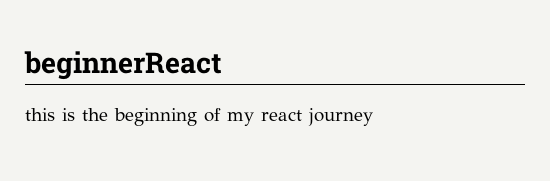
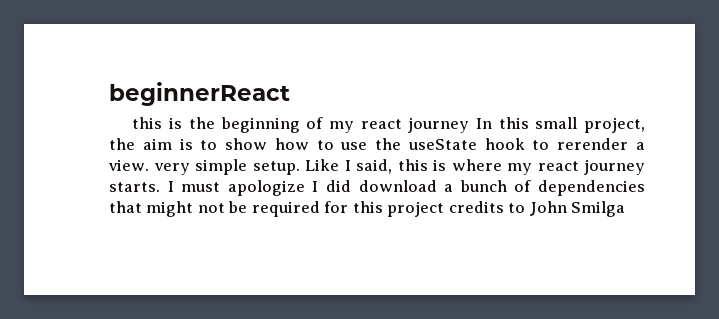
(373, 117) none -> [475,117,645,133] [109,138,645,150] [108,159,645,175] [109,180,645,196] [109,201,626,217] In this small project, the aim is to show how to use the useState hook to rerender a view. very simple setup. Like I said, this is where my react journey starts. I must apologize I did download a bunch of dependencies that might not be required for this project credits to John Smilga

